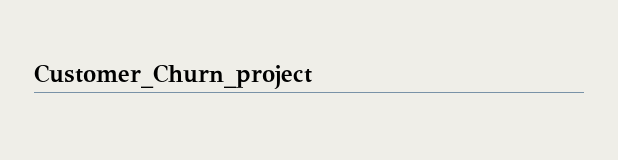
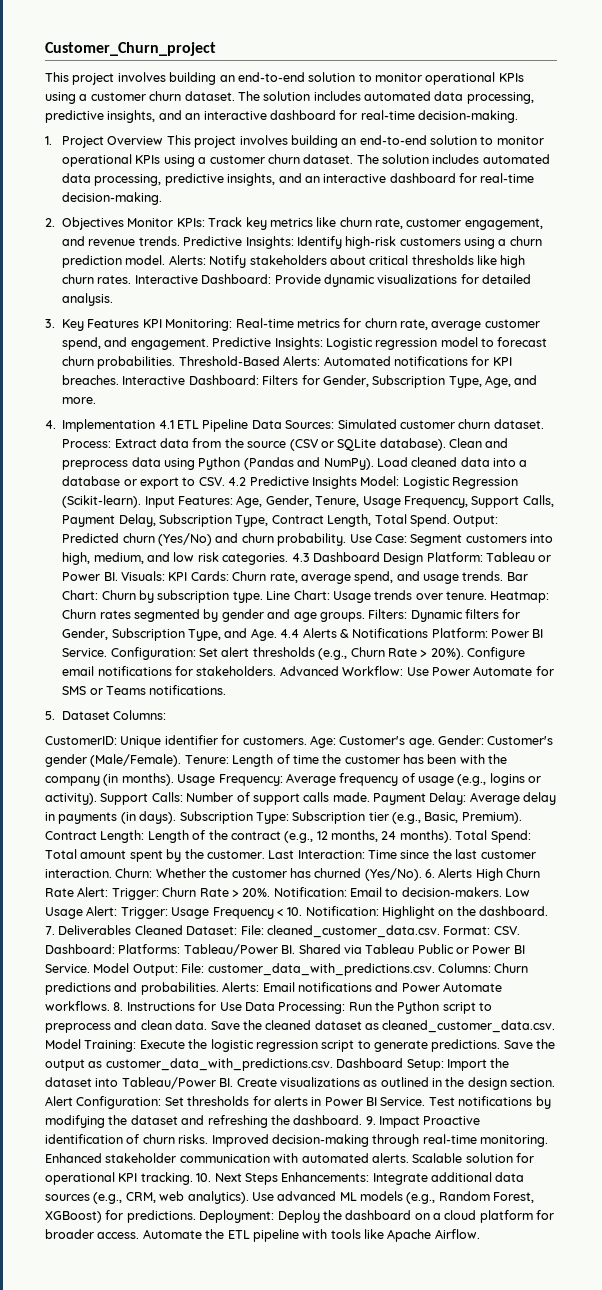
(312, 76) none -> [45,72,524,85] [45,91,534,104] [45,110,518,123] [45,135,544,148] [62,154,550,167] [62,173,535,186] [62,192,163,205] [45,217,543,230] [62,236,542,249] [62,255,526,268] [62,274,532,287] [62,293,114,306] [45,318,540,331] [62,337,548,350] [62,356,512,369] [62,375,538,388] [62,397,97,404] [45,419,544,432] [62,438,509,451] [62,457,528,470] [62,476,518,489] [62,495,554,508] [62,514,499,527] [62,533,553,546] [62,552,552,565] [62,571,528,584] [62,590,550,603] [62,609,521,622] [62,628,544,641] [62,647,525,660] [62,666,554,676] [62,685,227,695] [45,710,167,720] [45,735,554,748] [45,754,508,767] [45,773,542,786] [45,792,557,805] [45,811,522,824] [45,830,531,843] [45,849,536,862] [45,868,541,881] [45,887,531,900] [45,906,549,919] [45,925,520,938] [45,944,525,956] [45,963,529,976] [45,982,502,995] [45,1001,493,1014] [45,1020,556,1033] [45,1039,556,1052] [45,1058,510,1071] [45,1077,556,1090] [45,1096,551,1109] [45,1115,481,1128] [45,1134,548,1147] [45,1153,534,1163] [45,1172,525,1185] [45,1191,535,1204] [45,1210,555,1223] [45,1229,480,1242] // This project involves building an end-to-end solution to monitor operational KPIs using a customer churn dataset. The solution includes automated data processing, predictive insights, and an interactive dashboard for real-time decision-making. // 1. Project Overview This project involves building an end-to-end solution to monitor operational KPIs using a customer churn dataset. The solution includes automated data processing, predictive insights, and an interactive dashboard for real-time decision-making. // 2. Objectives Monitor KPIs: Track key metrics like churn rate, customer engagement, and revenue trends. Predictive Insights: Identify high-risk customers using a churn prediction model. Alerts: Notify stakeholders about critical thresholds like high churn rates. Interactive Dashboard: Provide dynamic visualizations for detailed analysis. // 3. Key Features KPI Monitoring: Real-time metrics for churn rate, average customer spend, and engagement. Predictive Insights: Logistic regression model to forecast churn probabilities. Threshold-Based Alerts: Automated notifications for KPI breaches. Interactive Dashboard: Filters for Gender, Subscription Type, Age, and more. // 4. Implementation 4.1 ETL Pipeline Data Sources: Simulated customer churn dataset. Process: Extract data from the source (CSV or SQLite database). Clean and preprocess data using Python (Pandas and NumPy). Load cleaned data into a database or export to CSV. 4.2 Predictive Insights Model: Logistic Regression (Scikit-learn). Input Features: Age, Gender, Tenure, Usage Frequency, Support Calls, Payment Delay, Subscription Type, Contract Length, Total Spend. Output: Predicted churn (Yes/No) and churn probability. Use Case: Segment customers into high, medium, and low risk categories. 4.3 Dashboard Design Platform: Tableau or Power BI. Visuals: KPI Cards: Churn rate, average spend, and usage trends. Bar Chart: Churn by subscription type. Line Chart: Usage trends over tenure. Heatmap: Churn rates segmented by gender and age groups. Filters: Dynamic filters for Gender, Subscription Type, and Age. 4.4 Alerts & Notifications Platform: Power BI Service. Configuration: Set alert thresholds (e.g., Churn Rate > 20%). Configure email notifications for stakeholders. Advanced Workflow: Use Power Automate for SMS or Teams notifications. // 5. Dataset Columns: // CustomerID: Unique identifier for customers. Age: Customer's age. Gender: Customer's gender (Male/Female). Tenure: Length of time the customer has been with the company (in months). Usage Frequency: Average frequency of usage (e.g., logins or activity). Support Calls: Number of support calls made. Payment Delay: Average delay in payments (in days). Subscription Type: Subscription tier (e.g., Basic, Premium). Contract Length: Length of the contract (e.g., 12 months, 24 months). Total Spend: Total amount spent by the customer. Last Interaction: Time since the last customer interaction. Churn: Whether the customer has churned (Yes/No). 6. Alerts High Churn Rate Alert: Trigger: Churn Rate > 20%. Notification: Email to decision-makers. Low Usage Alert: Trigger: Usage Frequency < 10. Notification: Highlight on the dashboard. 7. Deliverables Cleaned Dataset: File: cleaned_customer_data.csv. Format: CSV. Dashboard: Platforms: Tableau/Power BI. Shared via Tableau Public or Power BI Service. Model Output: File: customer_data_with_predictions.csv. Columns: Churn predictions and probabilities. Alerts: Email notifications and Power Automate workflows. 8. Instructions for Use Data Processing: Run the Python script to preprocess and clean data. Save the cleaned dataset as cleaned_customer_data.csv. Model Training: Execute the logistic regression script to generate predictions. Save the output as customer_data_with_predictions.csv. Dashboard Setup: Import the dataset into Tableau/Power BI. Create visualizations as outlined in the design section. Alert Configuration: Set thresholds for alerts in Power BI Service. Test notifications by modifying the dataset and refreshing the dashboard. 9. Impact Proactive identification of churn risks. Improved decision-making through real-time monitoring. Enhanced stakeholder communication with automated alerts. Scalable solution for operational KPI tracking. 10. Next Steps Enhancements: Integrate additional data sources (e.g., CRM, web analytics). Use advanced ML models (e.g., Random Forest, XGBoost) for predictions. Deployment: Deploy the dashboard on a cloud platform for broader access. Automate the ETL pipeline with tools like Apache Airflow.

